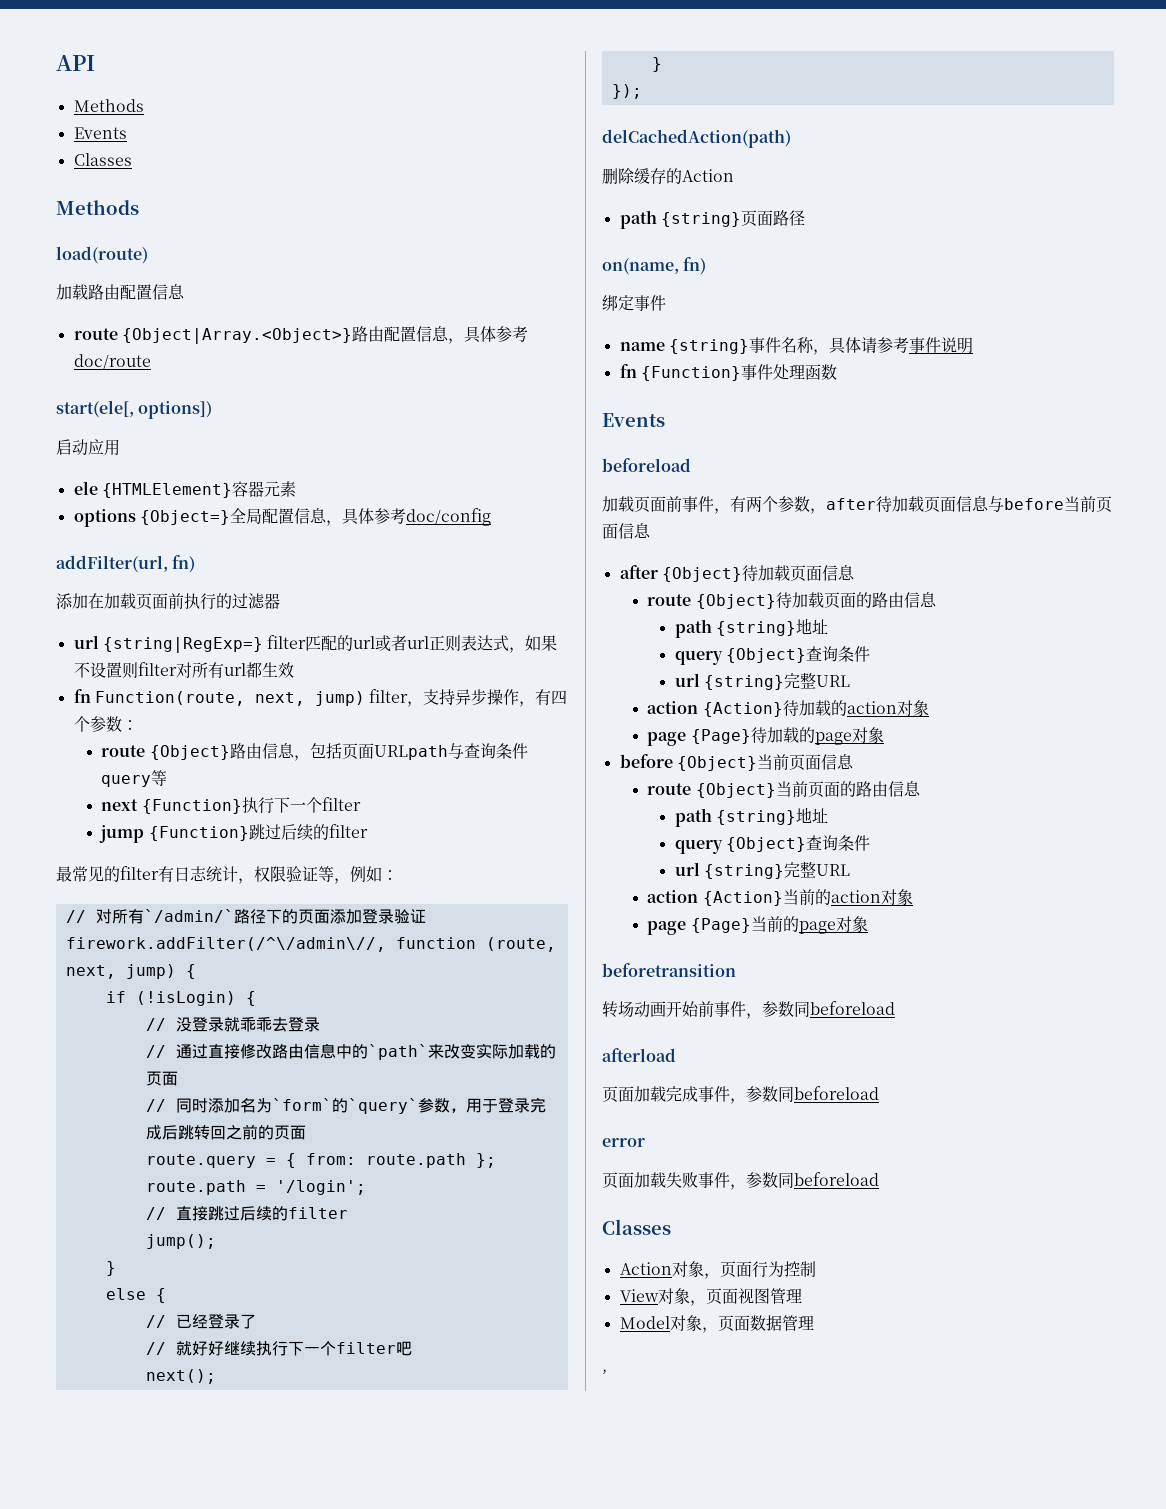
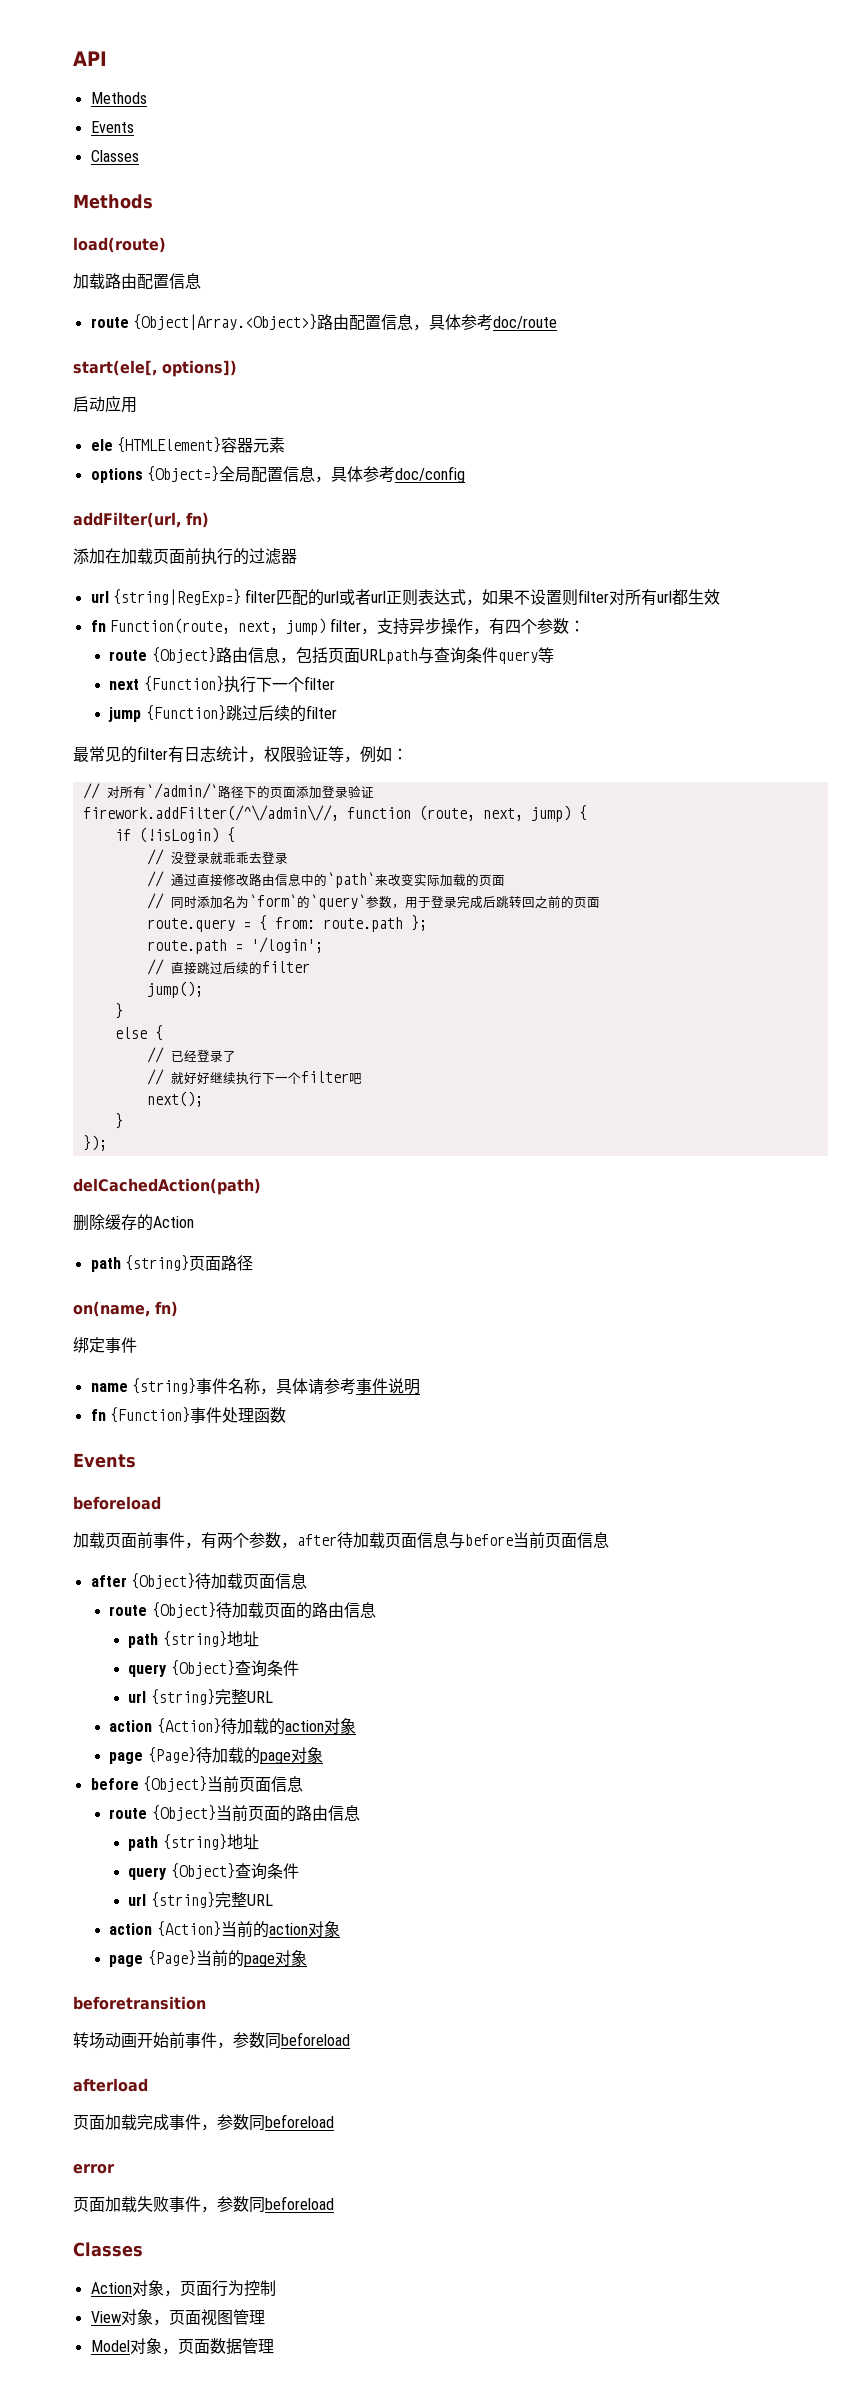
[602,1369,607,1374] // , -> (274, 2346) none

